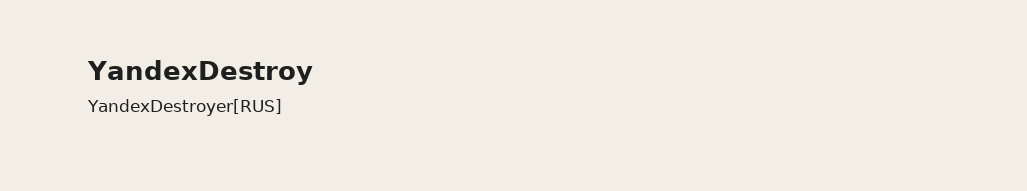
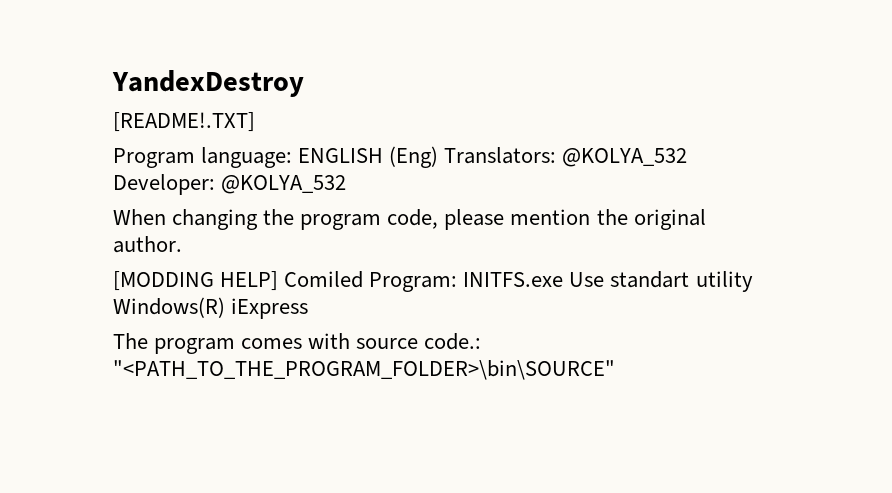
[87,99,282,116] YandexDestroyer[RUS] -> [113,112,255,132] [113,146,688,168] [113,174,347,195] [113,209,706,230] [113,236,182,253] [113,271,753,292] [113,297,309,319] [113,333,482,354] [113,360,615,380] [README!.TXT] // Program language: ENGLISH (Eng) Translators: @KOLYA_532 Developer: @KOLYA_532 // When changing the program code, please mention the original author. // [MODDING HELP] Comiled Program: INITFS.exe Use standart utility Windows(R) iExpress // The program comes with source code.: "<PATH_TO_THE_PROGRAM_FOLDER>\bin\SOURCE"

